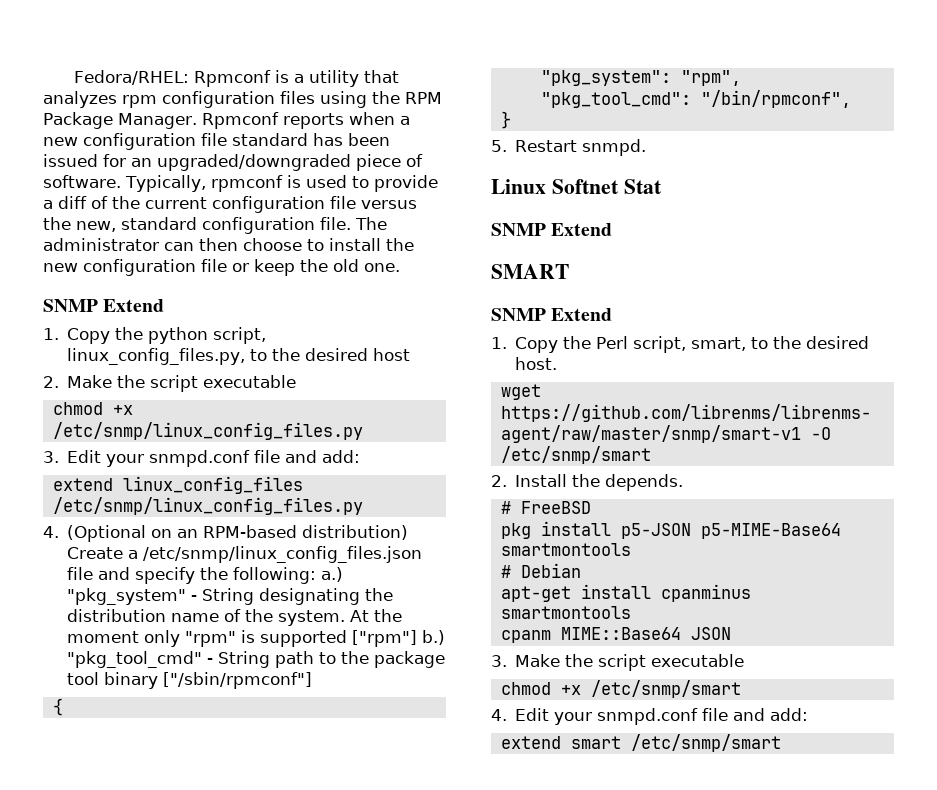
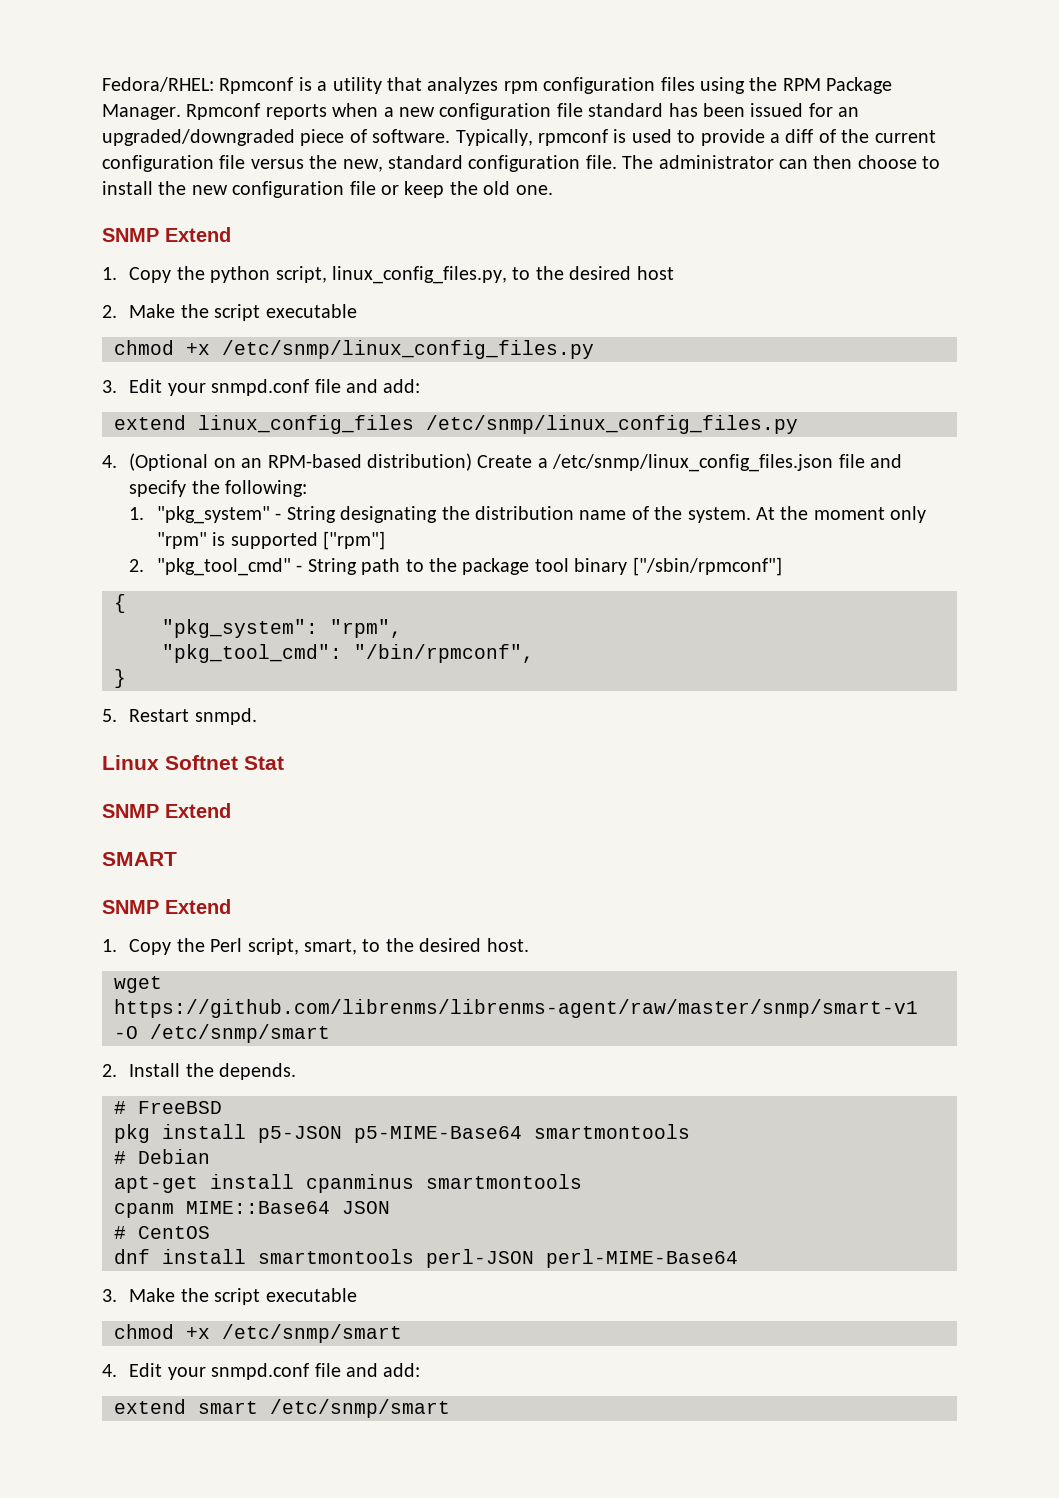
[321,567,344,582] a.) -> [129,507,145,520] // 1.
[422,630,446,645] b.) -> [129,559,145,572] // 2.
(731, 633) none -> [114,1226,210,1239] [114,1249,738,1268] // # CentOS // dnf install smartmontools perl-JSON perl-MIME-Base64

